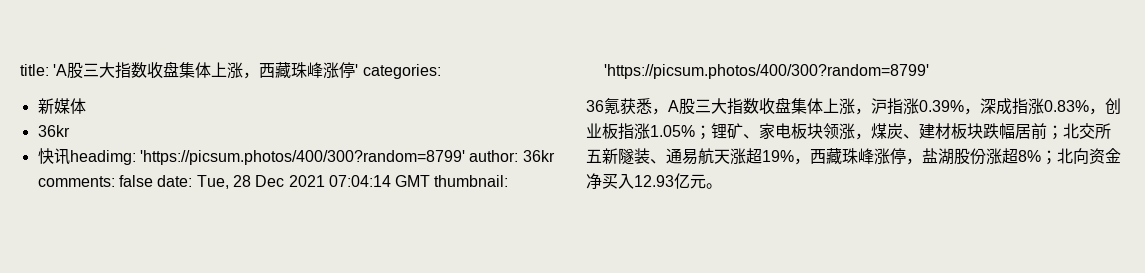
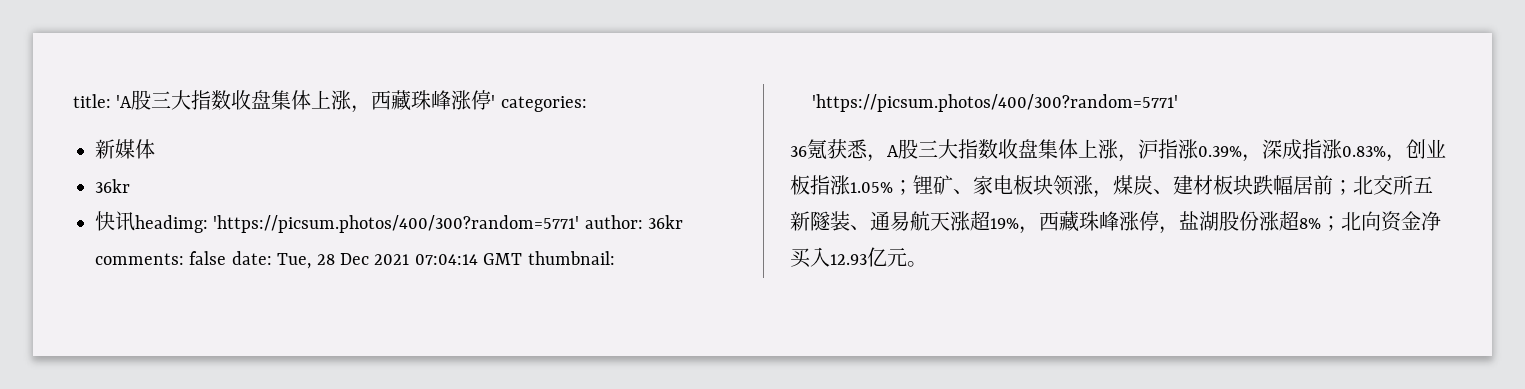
[139,150,465,165] 'https://picsum.photos/400/300?random=8799' -> [213,215,580,233] 'https://picsum.photos/400/300?random=5771'
[603,64,929,79] 'https://picsum.photos/400/300?random=8799' -> [812,94,1178,112] 'https://picsum.photos/400/300?random=5771'

